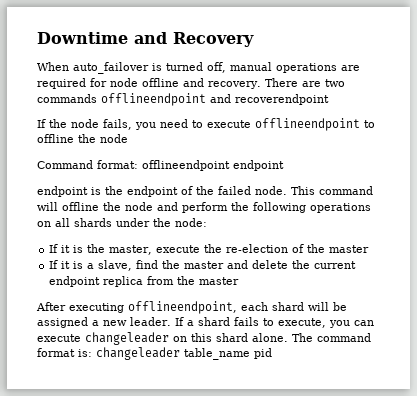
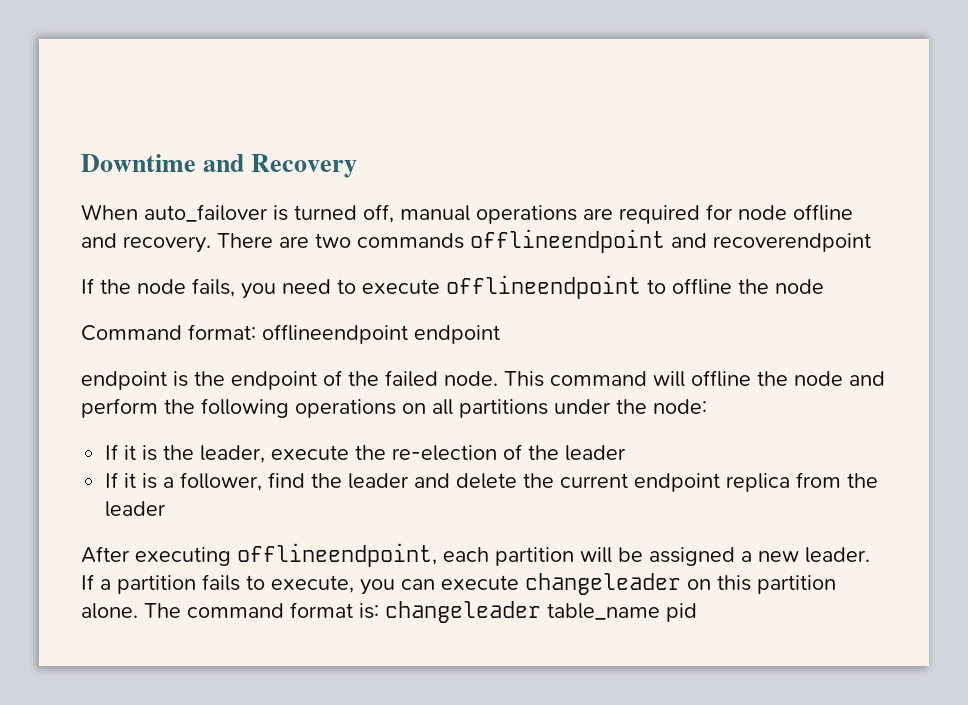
[74,218,112,227] shards -> [459,399,548,418] partitions
[109,245,153,255] master, -> [200,445,266,463] leader,
[329,245,370,253] master -> [565,445,627,461] leader
[98,260,133,271] slave, -> [180,472,263,491] follower,
[184,261,225,269] master -> [348,473,410,489] leader
[199,277,240,285] master -> [105,501,167,517] leader
[272,302,304,311] shard -> [495,547,574,566] partition
[197,317,230,326] shard -> [117,575,196,594] partition
[216,333,248,342] shard -> [757,575,836,594] partition

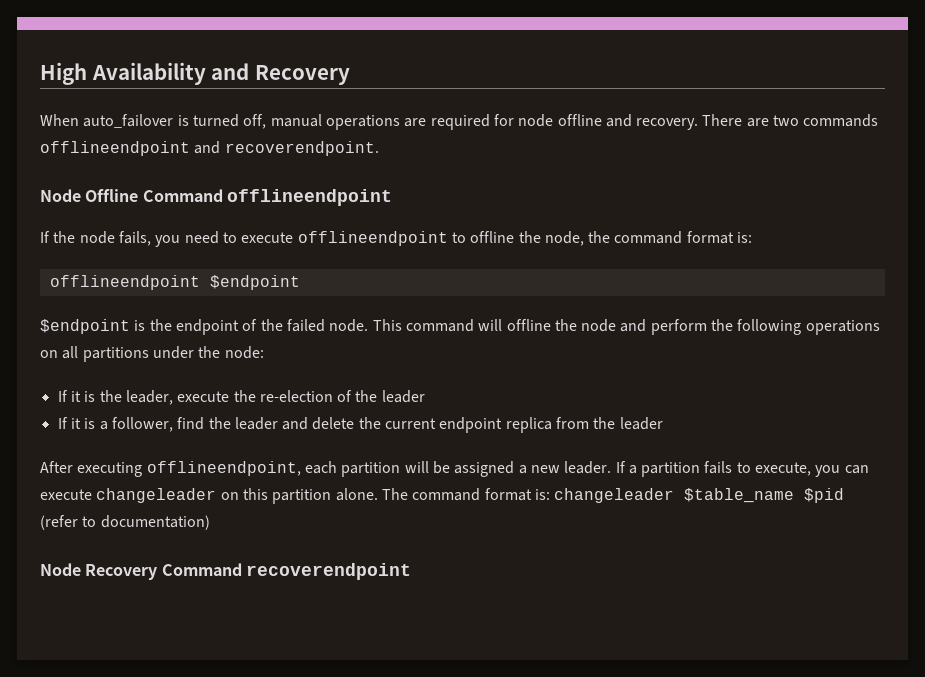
[81,154,196,172] Downtime -> [40,62,206,85] High Availability
[713,233,871,252] recoverendpoint -> [224,141,379,156] [40,189,392,206] recoverendpoint. // Node Offline Command offlineendpoint
[775,279,824,294] [81,324,500,344] [81,371,167,390] node // Command format: offlineendpoint endpoint // endpoint -> [544,231,753,246] [49,275,300,290] [40,319,130,334] node, the command format is: // offlineendpoint $endpoint // $endpoint
[547,603,697,622] table_name pid -> [684,488,845,503] [40,515,210,530] [40,563,411,580] $table_name $pid (refer to documentation) // Node Recovery Command recoverendpoint

